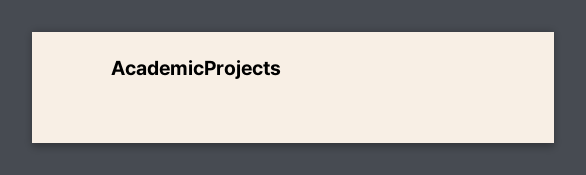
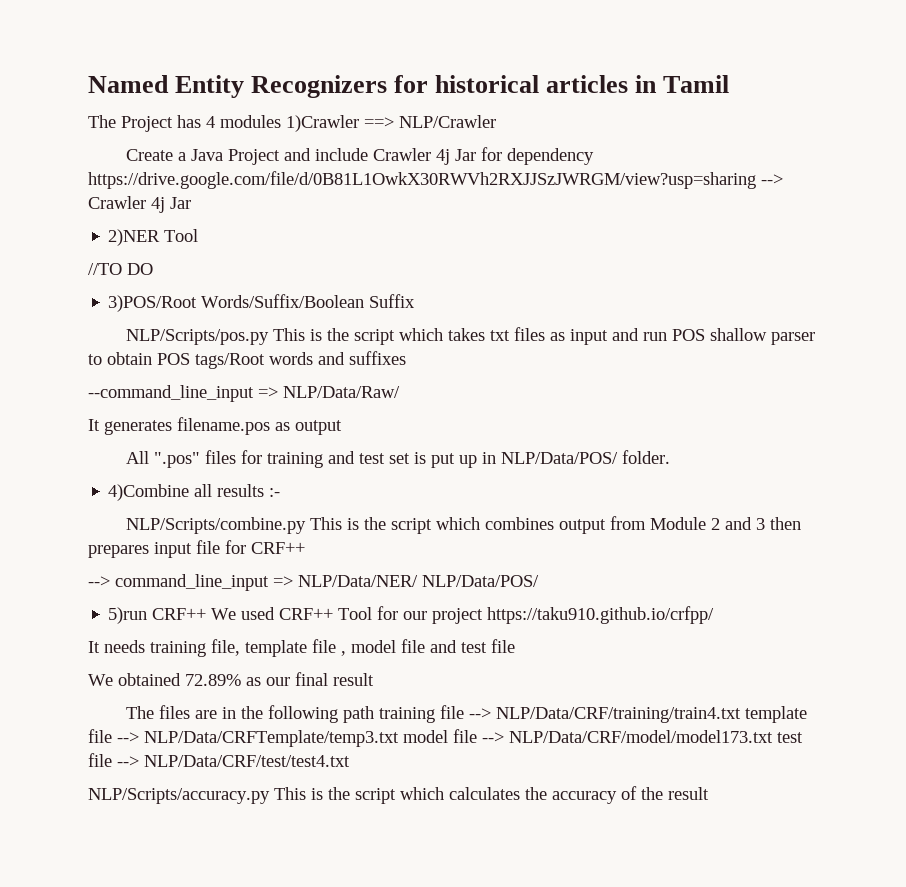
[111,60,281,79] AcademicProjects -> [88,75,730,98] [88,115,496,132] [126,147,595,165] [88,171,783,189] [88,196,191,213] [108,229,199,246] [88,263,153,275] [108,294,416,312] [126,327,816,345] [88,351,406,369] [88,385,400,402] [88,417,342,435] [126,450,671,468] [108,484,281,501] [126,516,802,534] [88,540,305,558] [88,574,539,591] [108,606,715,624] [88,639,515,657] [88,672,374,686] [126,705,808,723] [88,729,803,747] [88,753,350,767] [88,786,709,804] Named Entity Recognizers for historical articles in Tamil // The Project has 4 modules 1)Crawler ==> NLP/Crawler // Create a Java Project and include Crawler 4j Jar for dependency https://drive.google.com/file/d/0B81L1OwkX30RWVh2RXJJSzJWRGM/view?usp=sharing --> Crawler 4j Jar // 2)NER Tool // //TO DO // 3)POS/Root Words/Suffix/Boolean Suffix // NLP/Scripts/pos.py This is the script which takes txt files as input and run POS shallow parser to obtain POS tags/Root words and suffixes // --command_line_input => NLP/Data/Raw/ // It generates filename.pos as output // All ".pos" files for training and test set is put up in NLP/Data/POS/ folder. // 4)Combine all results :- // NLP/Scripts/combine.py This is the script which combines output from Module 2 and 3 then prepares input file for CRF++ // --> command_line_input => NLP/Data/NER/ NLP/Data/POS/ // 5)run CRF++ We used CRF++ Tool for our project https://taku910.github.io/crfpp/ // It needs training file, template file , model file and test file // We obtained 72.89% as our final result // The files are in the following path training file --> NLP/Data/CRF/training/train4.txt template file --> NLP/Data/CRFTemplate/temp3.txt model file --> NLP/Data/CRF/model/model173.txt test file --> NLP/Data/CRF/test/test4.txt // NLP/Scripts/accuracy.py This is the script which calculates the accuracy of the result

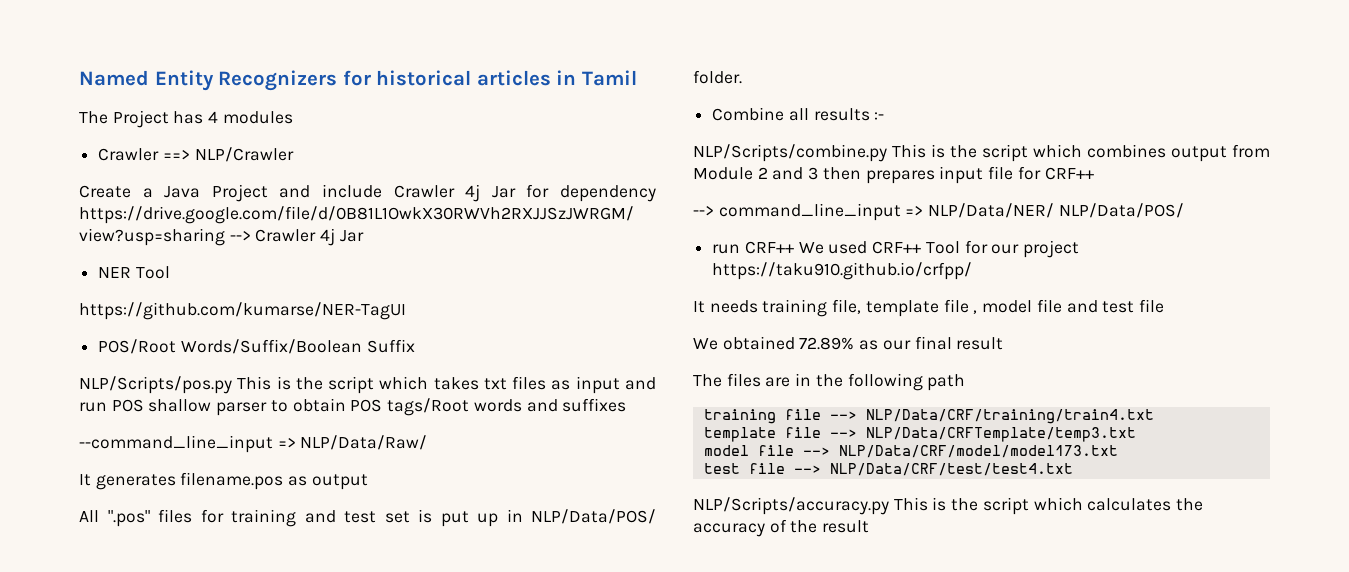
[286,115,359,132] 1)Crawler -> [98,148,160,161] // Crawler
[108,229,161,246] 2)NER -> [98,267,132,278] NER
[88,263,153,275] [108,295,198,312] //TO DO // 3)POS/Root -> [79,302,406,320] [98,339,177,354] https://github.com/kumarse/NER-TagUI // POS/Root
[108,484,190,501] 4)Combine -> [712,107,785,121] Combine
[108,607,148,624] 5)run -> [712,244,741,254] run
(375, 714) none -> (966, 382) //
(742, 715) none -> (1154, 416) //
(399, 738) none -> (1136, 434) //
(773, 736) none -> (1118, 451) //

